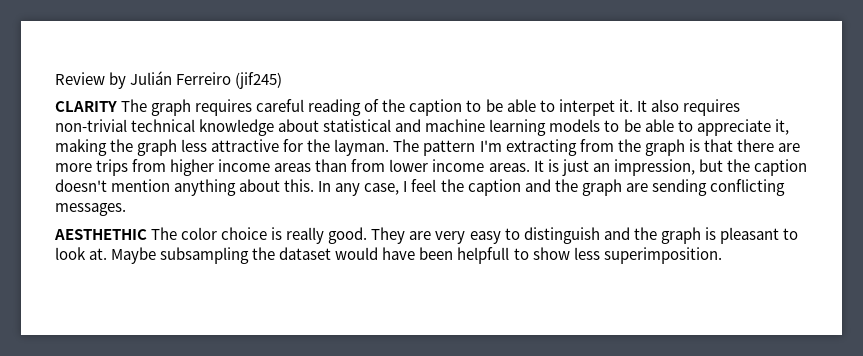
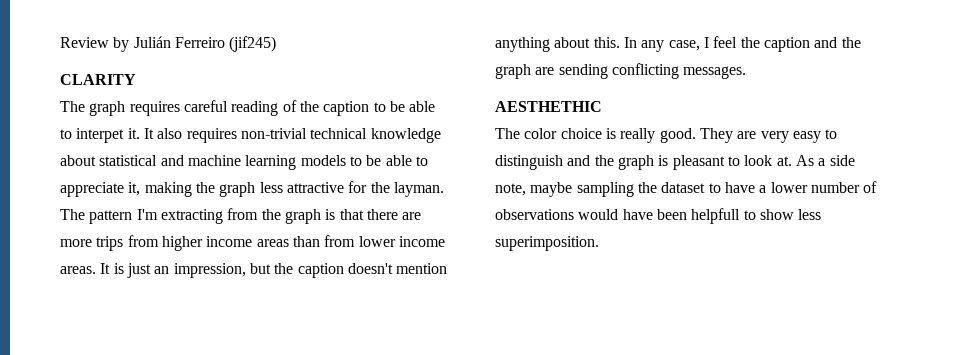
(117, 106) none -> (136, 79) //
(147, 234) none -> (602, 106) //
[111,247,332,264] Maybe subsampling the dataset -> [795,155,855,166] [495,181,878,197] [495,209,574,220] As a side note, maybe sampling the dataset to have a lower number of observations

